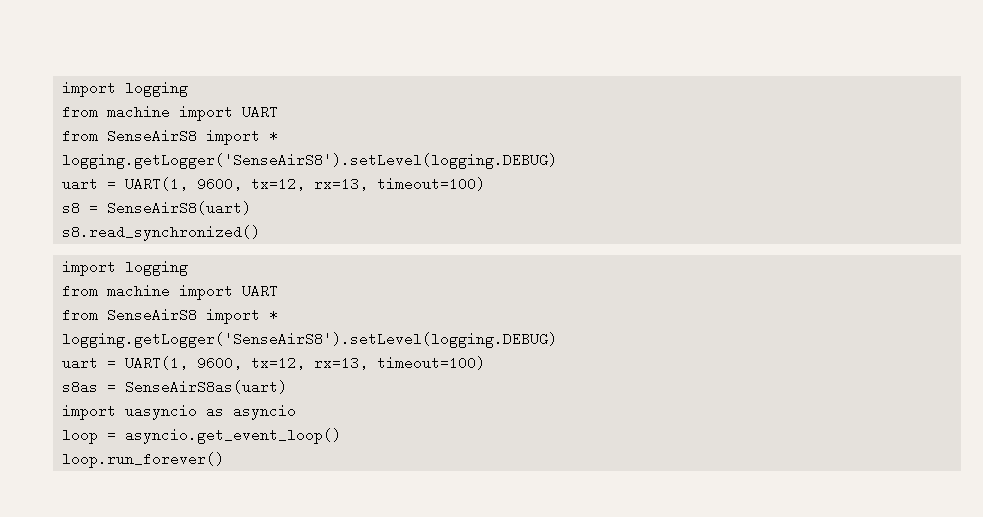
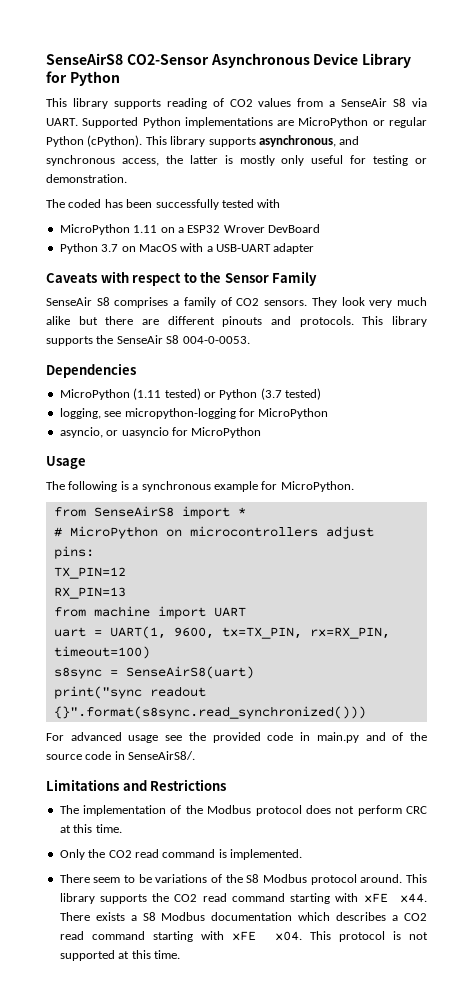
[62,82,189,97] [62,105,279,121] [62,129,279,145] [62,153,558,169] [62,177,486,191] [62,201,81,215] import logging // from machine import UART // from SenseAirS8 import * // logging.getLogger('SenseAirS8').setLevel(logging.DEBUG) // uart = UART(1, 9600, tx=12, rx=13, timeout=100) // s8 -> [46,53,412,68] [46,71,120,86] [46,98,428,109] [46,117,427,128] [46,135,360,147] [46,155,427,166] [46,174,127,183] [46,199,281,210] [59,224,320,235] [59,243,315,254] [46,271,318,286] [46,297,428,308] [46,316,427,327] [46,335,250,346] [46,363,136,378] [59,388,321,400] [59,408,329,419] [59,427,262,438] [46,456,86,469] [46,481,354,492] [53,506,246,519] [53,526,374,539] [53,546,94,559] [53,567,126,579] [53,587,126,599] [53,606,246,619] [53,626,390,639] [53,646,150,659] [53,667,102,679] SenseAirS8 CO2-Sensor Asynchronous Device Library for Python // This library supports reading of CO2 values from a SenseAir S8 via UART. Supported Python implementations are MicroPython or regular Python (cPython). This library supports asynchronous, and synchronous access, the latter is mostly only useful for testing or demonstration. // The coded has been successfully tested with // MicroPython 1.11 on a ESP32 Wrover DevBoard // Python 3.7 on MacOS with a USB-UART adapter // Caveats with respect to the Sensor Family // SenseAir S8 comprises a family of CO2 sensors. They look very much alike but there are different pinouts and protocols. This library supports the SenseAir S8 004-0-0053. // Dependencies // MicroPython (1.11 tested) or Python (3.7 tested) // logging, see micropython-logging for MicroPython // asyncio, or uasyncio for MicroPython // Usage // The following is a synchronous example for MicroPython. // from SenseAirS8 import * // # MicroPython on microcontrollers adjust pins: // TX_PIN=12 // RX_PIN=13 // from machine import UART // uart = UART(1, 9600, tx=TX_PIN, rx=RX_PIN, timeout=100) // s8sync
[62,225,261,241] [62,261,189,276] [62,284,279,300] [62,308,279,324] [62,332,558,348] [62,356,486,370] [62,380,288,394] [62,404,297,420] [62,428,342,444] [62,452,225,468] s8.read_synchronized() // import logging // from machine import UART // from SenseAirS8 import * // logging.getLogger('SenseAirS8').setLevel(logging.DEBUG) // uart = UART(1, 9600, tx=12, rx=13, timeout=100) // s8as = SenseAirS8as(uart) // import uasyncio as asyncio // loop = asyncio.get_event_loop() // loop.run_forever() -> [53,686,206,699] [53,706,366,719] [46,732,427,743] [46,751,196,760] [46,779,227,791] [59,805,427,816] [59,824,122,833] [59,849,302,860] [59,874,428,885] [59,893,427,904] [59,912,428,921] [59,931,428,942] [59,950,180,961] print("sync readout {}".format(s8sync.read_synchronized())) // For advanced usage see the provided code in main.py and of the source code in SenseAirS8/. // Limitations and Restrictions // The implementation of the Modbus protocol does not perform CRC at this time. // Only the CO2 read command is implemented. // There seem to be variations of the S8 Modbus protocol around. This library supports the CO2 read command starting with xFE x44. There exists a S8 Modbus documentation which describes a CO2 read command starting with xFE x04. This protocol is not supported at this time.

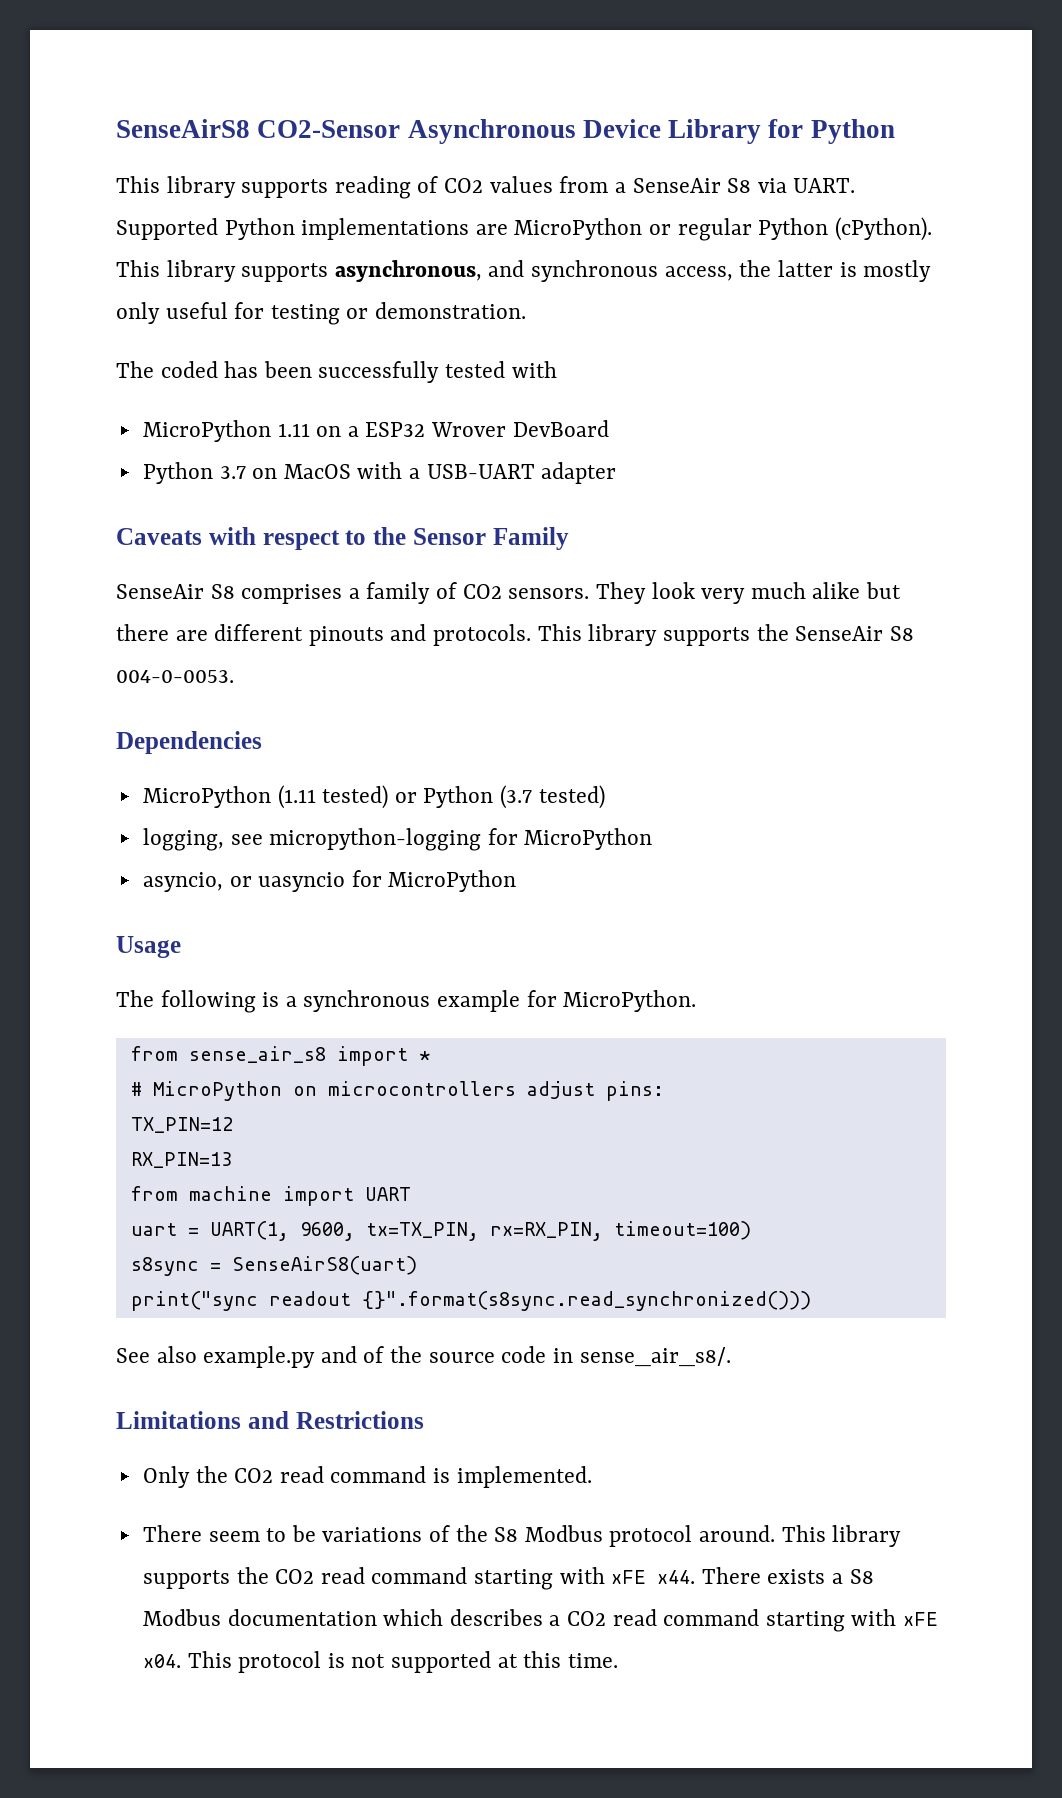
[93,506,174,517] SenseAirS8 -> [188,1046,326,1063] sense_air_s8
[46,732,359,743] For advanced usage see the provided code in main.py -> [116,1346,316,1368] See also example.py
[128,751,196,760] SenseAirS8/. -> [579,1347,731,1367] sense_air_s8/.
[59,805,427,816] [59,824,122,833] // The implementation of the Modbus protocol does not perform CRC at this time. -> (424, 1420) none

